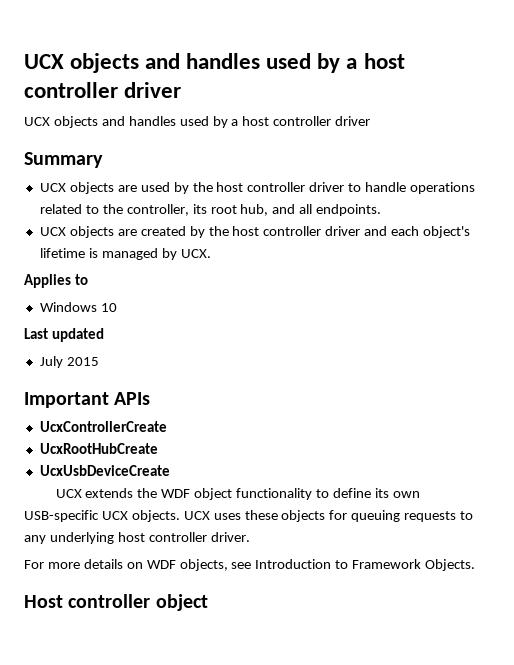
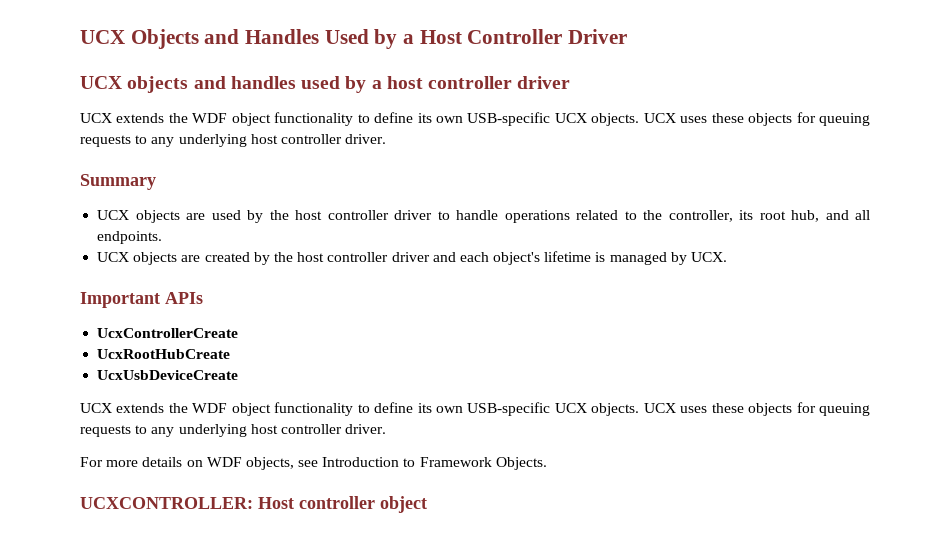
[24,54,64,69] UCX -> [80,29,628,49] [80,76,122,89] UCX Objects and Handles Used by a Host Controller Driver // UCX
[53,116,371,128] objects and handles used by a host controller driver -> [116,112,871,126] [80,134,387,147] extends the WDF object functionality to define its own USB-specific UCX objects. UCX uses these objects for queuing requests to any underlying host controller driver.
[24,274,88,288] [39,302,117,312] [24,328,104,342] [39,356,99,368] // Applies to // Windows 10 // Last updated // July 2015 -> (728, 257) none
(476, 565) none -> [80,497,253,509] UCXCONTROLLER:

